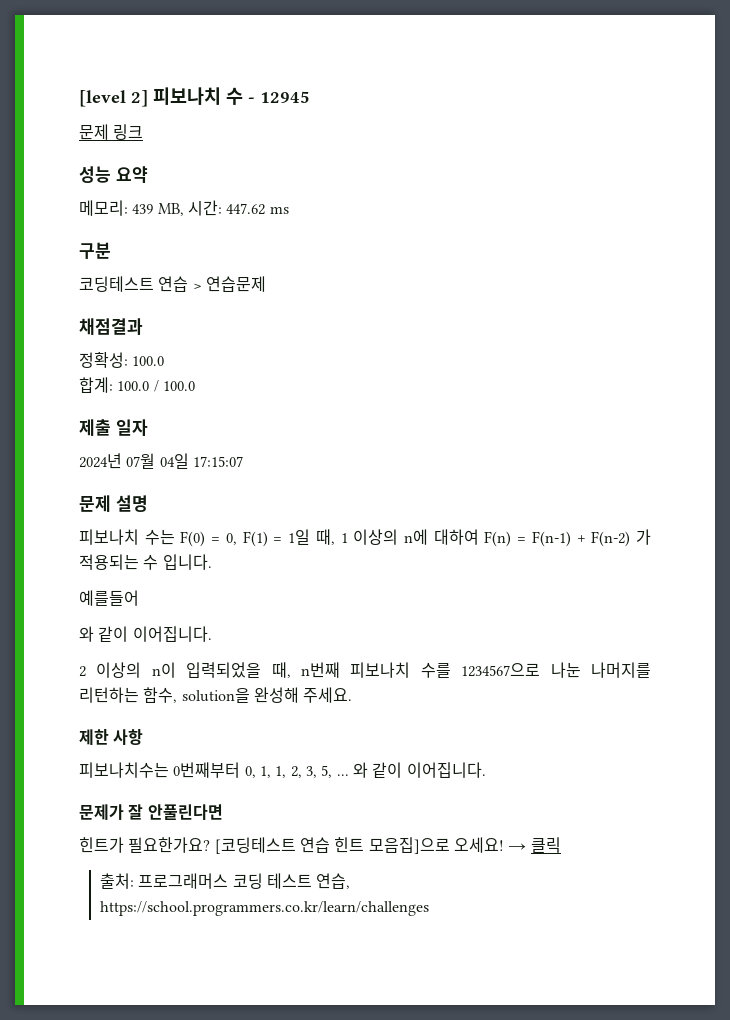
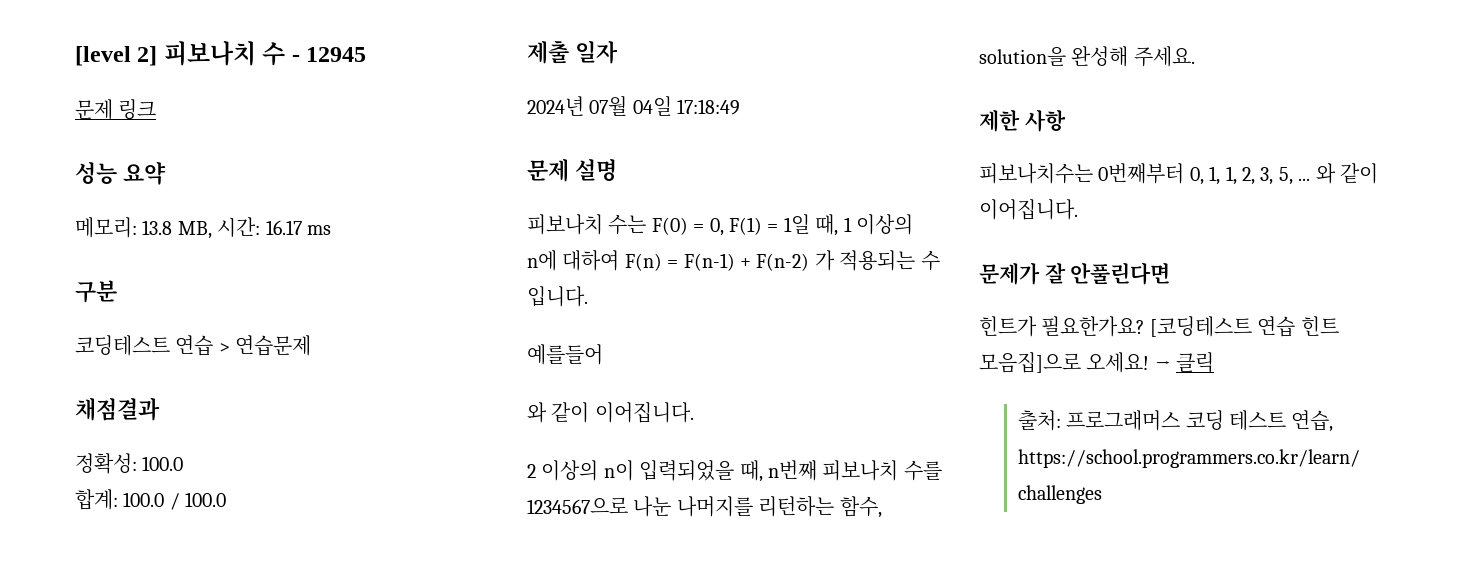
[132,204,154,214] 439 -> [142,220,173,235] 13.8
[226,203,266,215] 447.62 -> [265,220,302,235] 16.17
[192,456,243,467] 17:15:07 -> [677,99,741,115] 17:18:49

